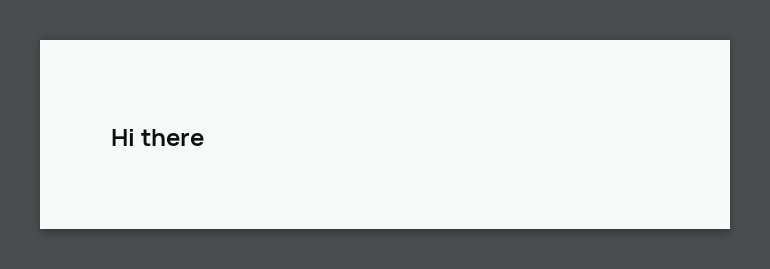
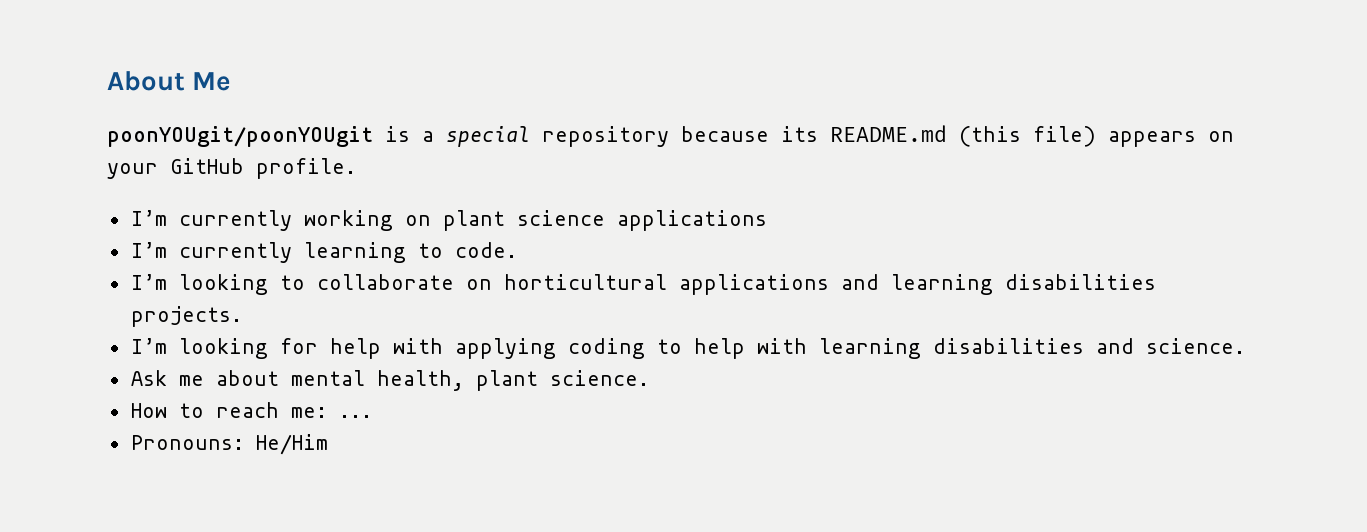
[111,129,205,146] Hi there -> [107,71,232,91] [107,125,1234,147] [107,158,356,179] [130,210,767,231] [130,242,517,263] [130,274,1156,295] [130,306,242,327] [130,338,1245,359] [130,370,649,391] [130,402,372,418] [130,434,328,455] About Me // poonYOUgit/poonYOUgit is a special repository because its README.md (this file) appears on your GitHub profile. // I’m currently working on plant science applications // I’m currently learning to code. // I’m looking to collaborate on horticultural applications and learning disabilities projects. // I’m looking for help with applying coding to help with learning disabilities and science. // Ask me about mental health, plant science. // How to reach me: ... // Pronouns: He/Him

